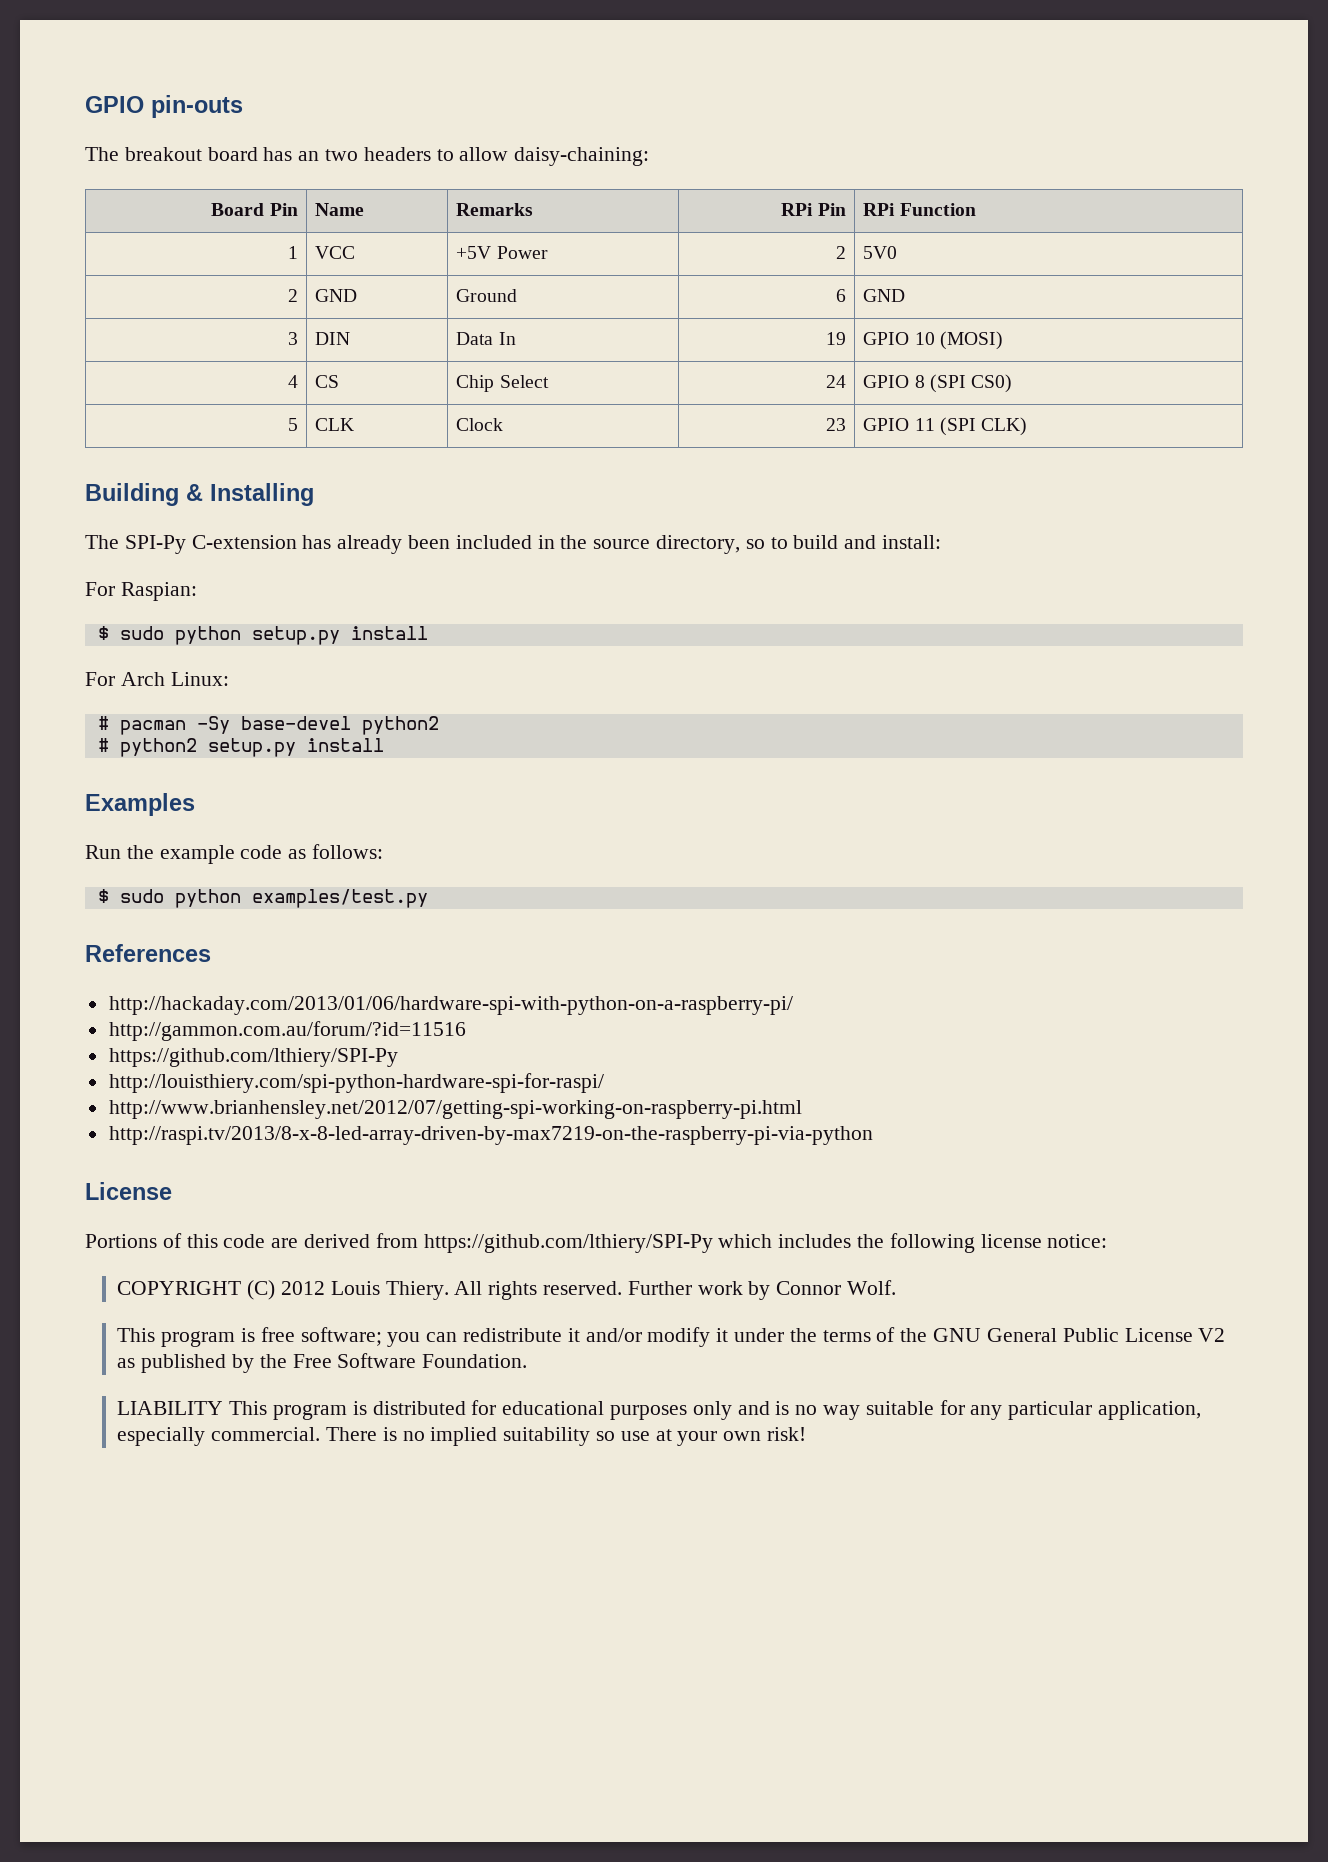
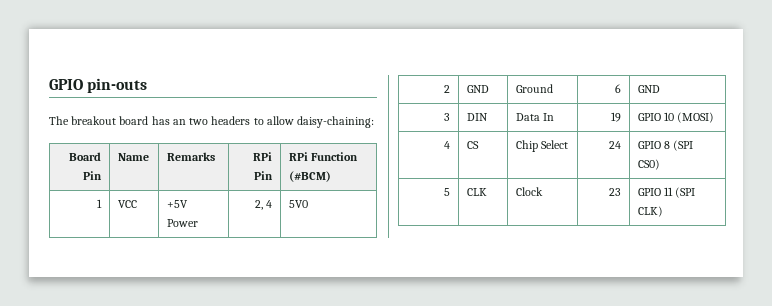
(976, 209) none -> [288,171,331,182] (#BCM)
[835,246,846,259] 2 -> [255,200,273,210] 2, 4
[85,483,314,506] [85,535,942,554] [85,582,197,601] [97,626,428,645] [85,672,229,686] [97,716,439,735] [97,738,384,757] [85,793,195,816] [85,844,384,864] [97,889,428,908] [85,944,211,962] [108,996,793,1015] [108,1021,466,1041] [108,1048,398,1067] [108,1073,604,1093] [108,1100,802,1119] [108,1126,873,1145] [85,1182,172,1200] [85,1233,1108,1253] [117,1280,897,1300] [117,1327,1226,1347] [117,1353,528,1373] [117,1400,1202,1420] [117,1427,807,1446] // Building & Installing // The SPI-Py C-extension has already been included in the source directory, so to build and install: // For Raspian: // $ sudo python setup.py install // For Arch Linux: // # pacman -Sy base-devel python2 // # python2 setup.py install // Examples // Run the example code as follows: // $ sudo python examples/test.py // References // http://hackaday.com/2013/01/06/hardware-spi-with-python-on-a-raspberry-pi/ // http://gammon.com.au/forum/?id=11516 // https://github.com/lthiery/SPI-Py // http://louisthiery.com/spi-python-hardware-spi-for-raspi/ // http://www.brianhensley.net/2012/07/getting-spi-working-on-raspberry-pi.html // http://raspi.tv/2013/8-x-8-led-array-driven-by-max7219-on-the-raspberry-pi-via-python // License // Portions of this code are derived from https://github.com/lthiery/SPI-Py which includes the following license notice: // COPYRIGHT (C) 2012 Louis Thiery. All rights reserved. Further work by Connor Wolf. // This program is free software; you can redistribute it and/or modify it under the terms of the GNU General Public License V2 as published by the Free Software Foundation. // LIABILITY This program is distributed for educational purposes only and is no way suitable for any particular application, especially commercial. There is no implied suitability so use at your own risk! -> (663, 211) none

